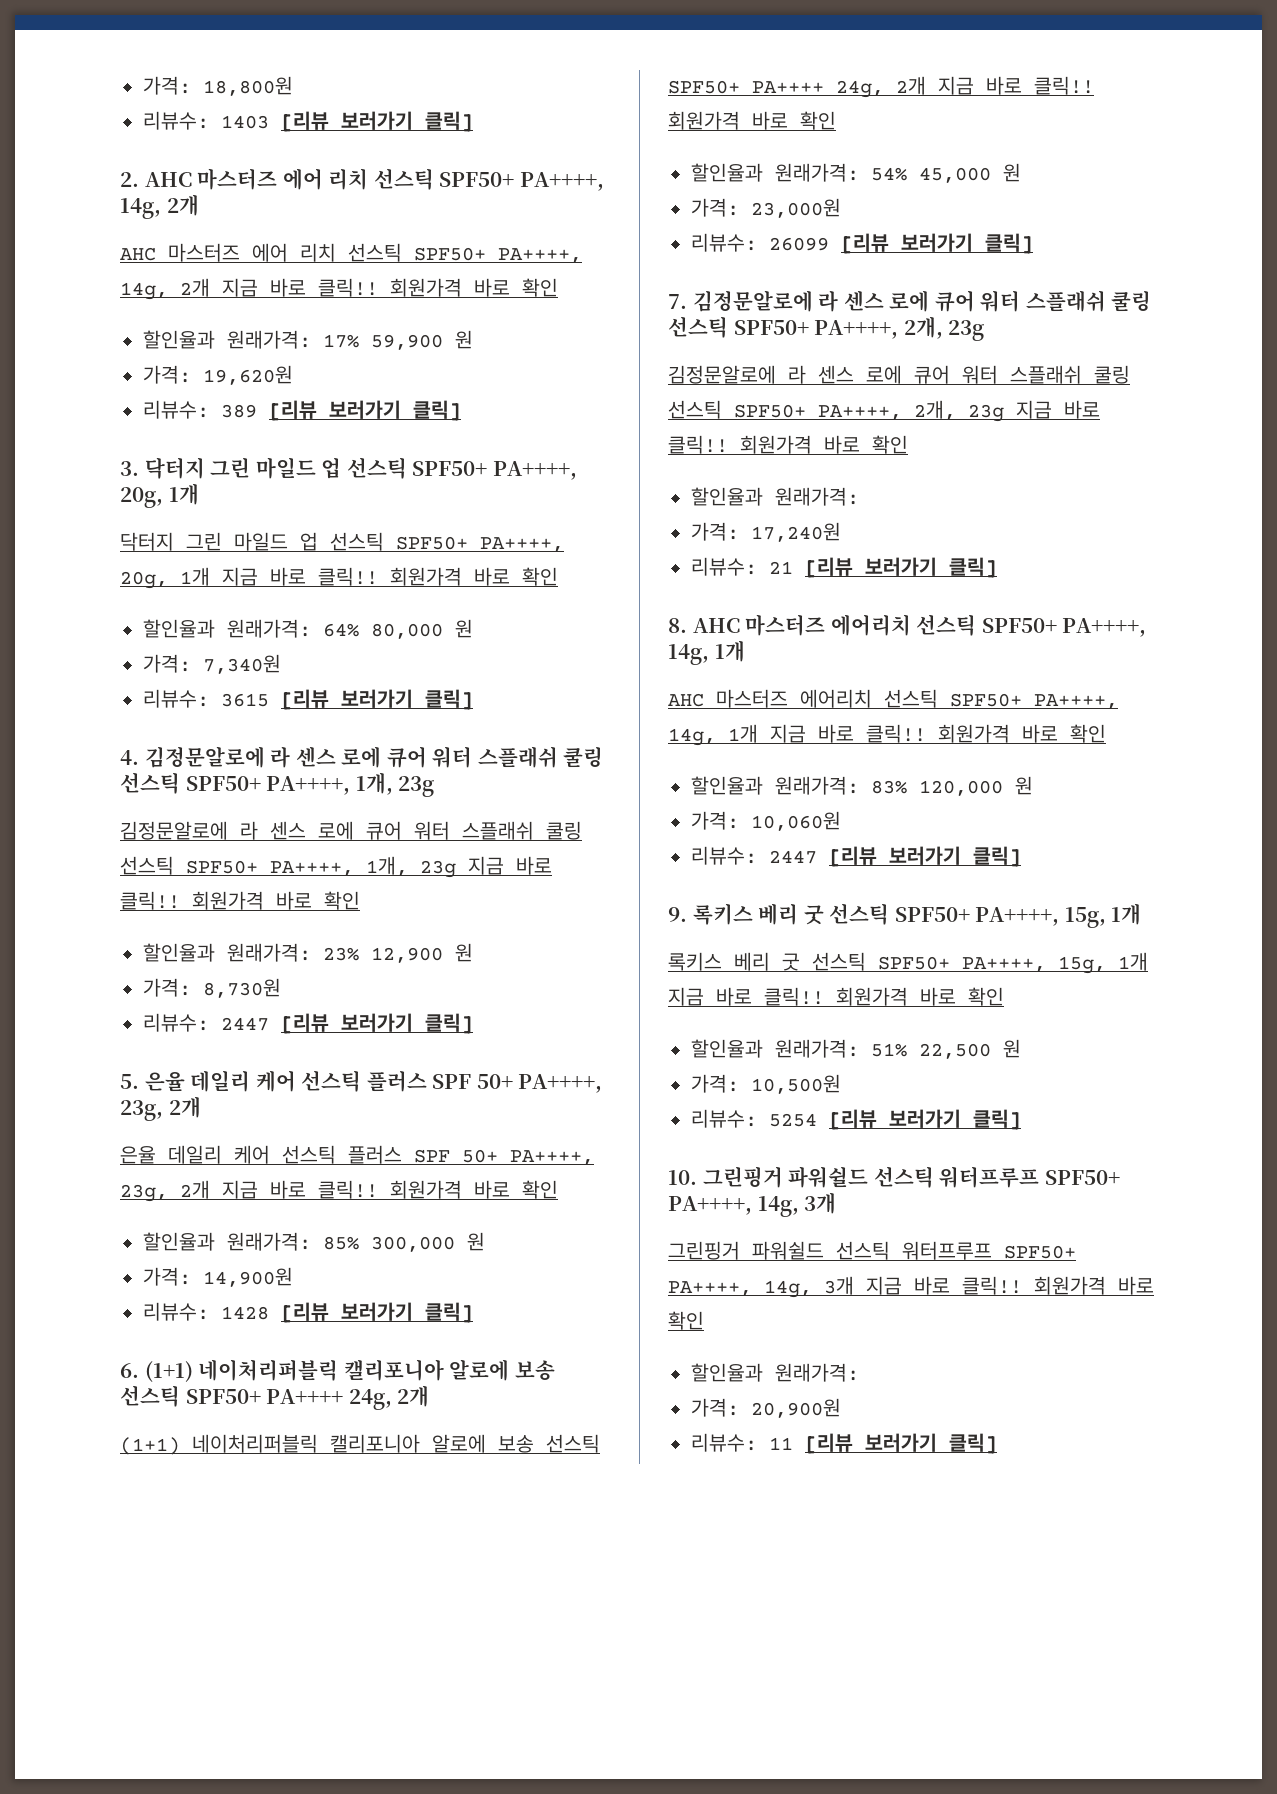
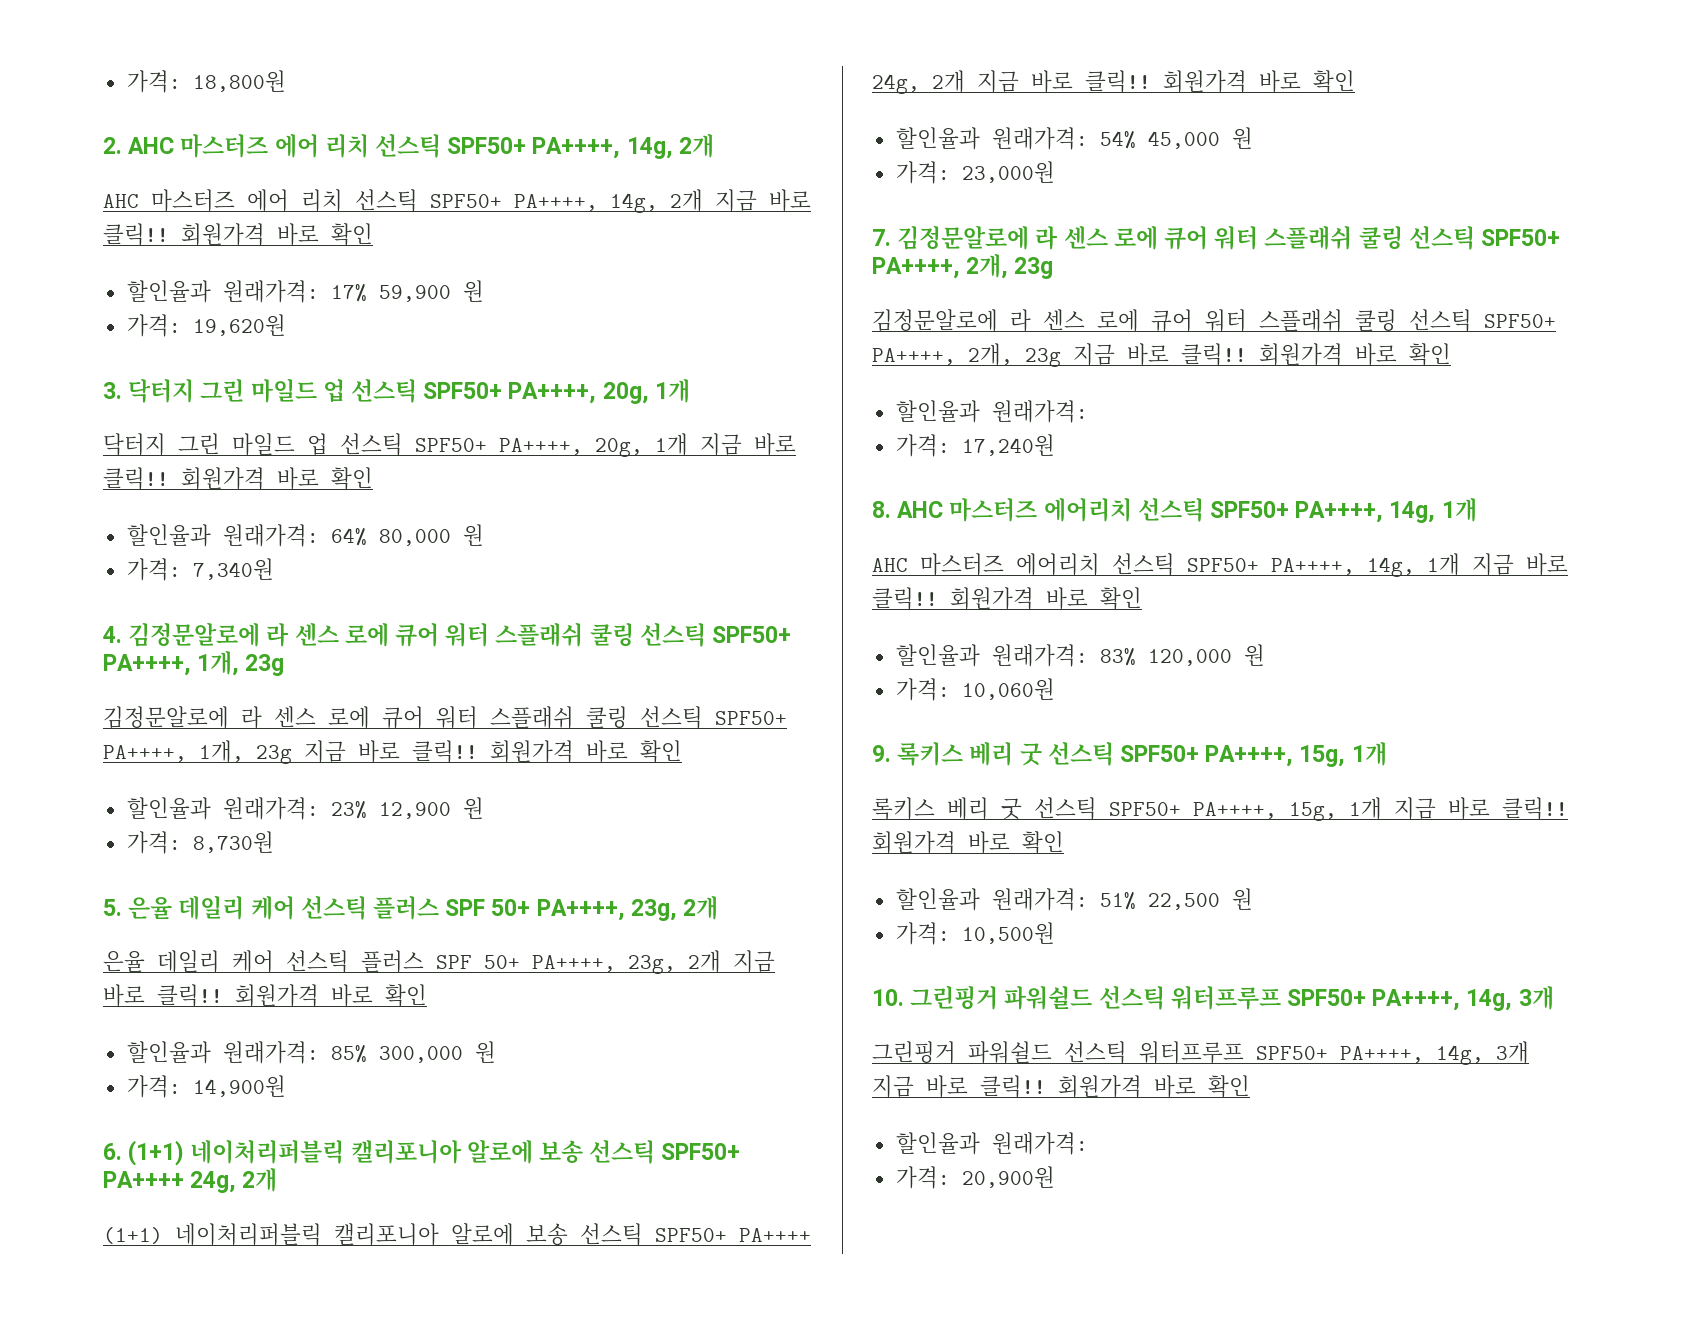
[142,111,473,132] // 리뷰수: 1403 [리뷰 보러가기 클릭] -> (286, 81) none
[142,400,461,421] // 리뷰수: 389 [리뷰 보러가기 클릭] -> (286, 325) none
[142,689,473,710] // 리뷰수: 3615 [리뷰 보러가기 클릭] -> (274, 569) none
[142,1013,473,1034] // 리뷰수: 2447 [리뷰 보러가기 클릭] -> (274, 842) none
[142,1302,473,1323] // 리뷰수: 1428 [리뷰 보러가기 클릭] -> (286, 1086) none
[690,233,1033,254] // 리뷰수: 26099 [리뷰 보러가기 클릭] -> (1055, 172) none
[690,557,997,578] // 리뷰수: 21 [리뷰 보러가기 클릭] -> (1055, 445) none
[690,846,1021,867] // 리뷰수: 2447 [리뷰 보러가기 클릭] -> (1055, 689) none
[690,1109,1021,1130] // 리뷰수: 5254 [리뷰 보러가기 클릭] -> (1055, 933) none
[690,1433,997,1454] // 리뷰수: 11 [리뷰 보러가기 클릭] -> (1055, 1177) none

